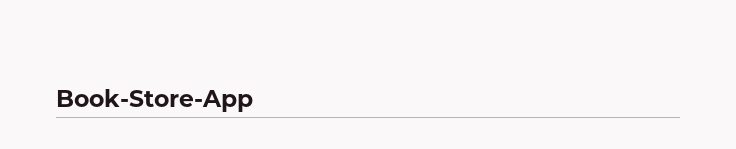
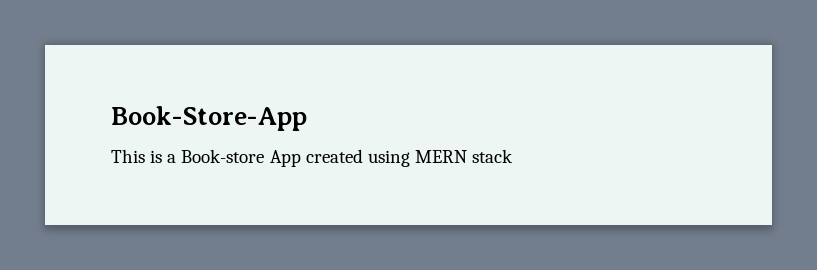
(253, 100) none -> [111,149,514,167] // This is a Book-store App created using MERN stack

